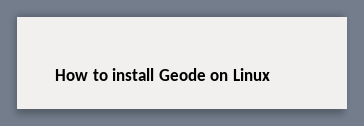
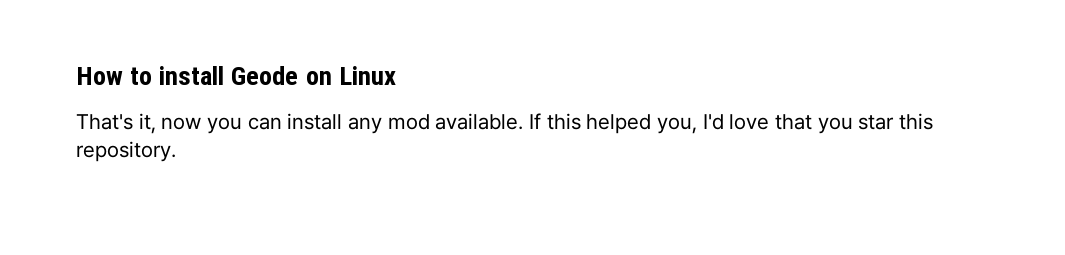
(270, 74) none -> [76,113,934,134] [76,141,176,162] // That's it, now you can install any mod available. If this helped you, I'd love that you star this repository.

